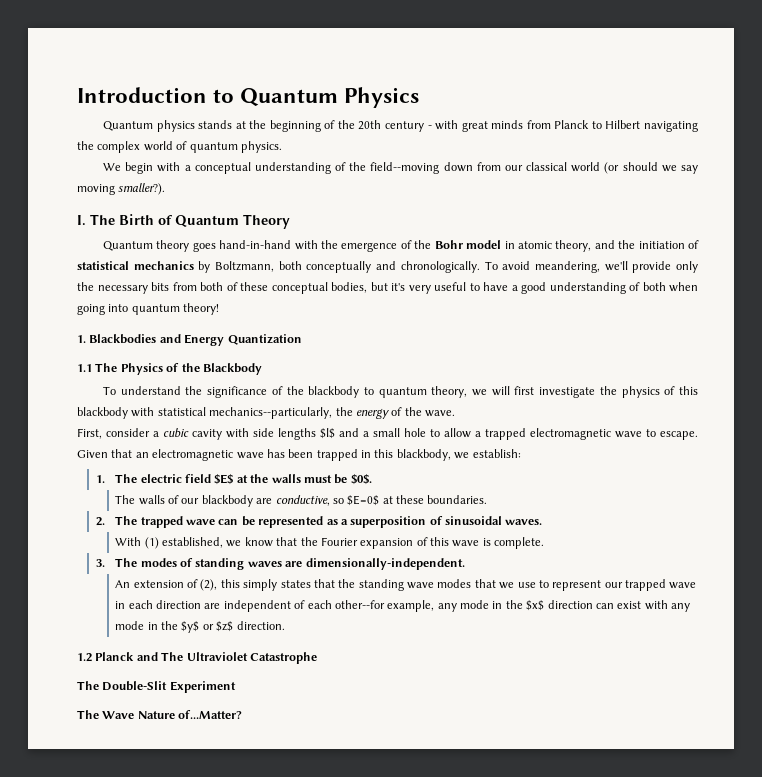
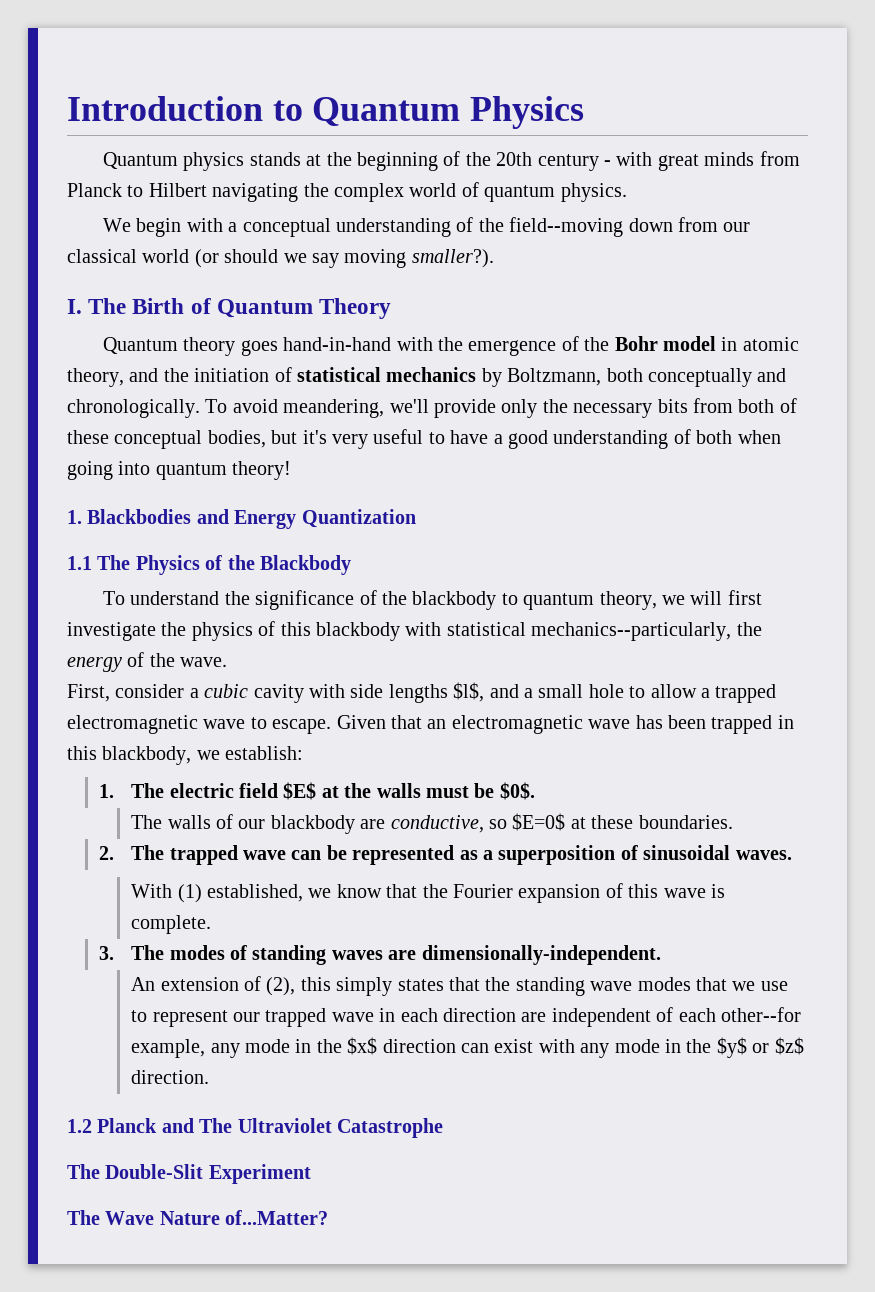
[320,428,335,439] $l$ -> [453,682,485,702] $l$,

